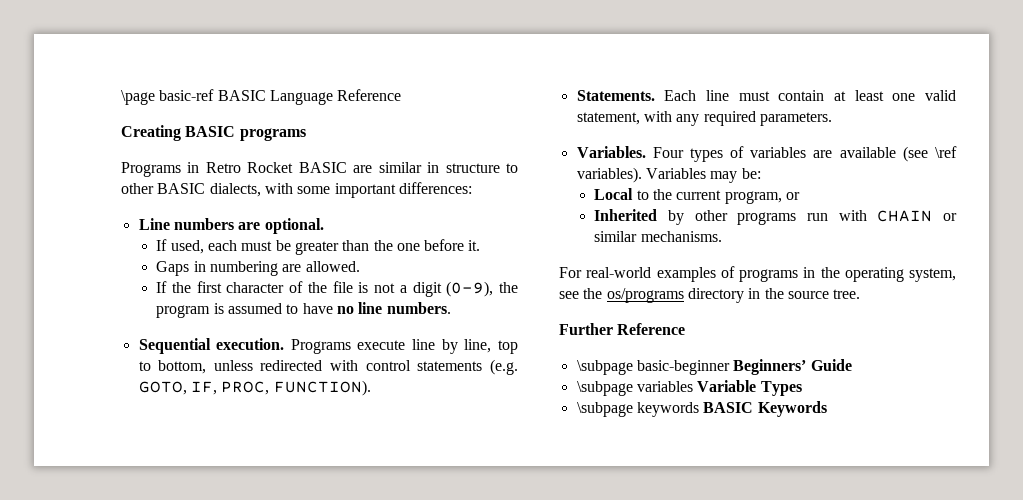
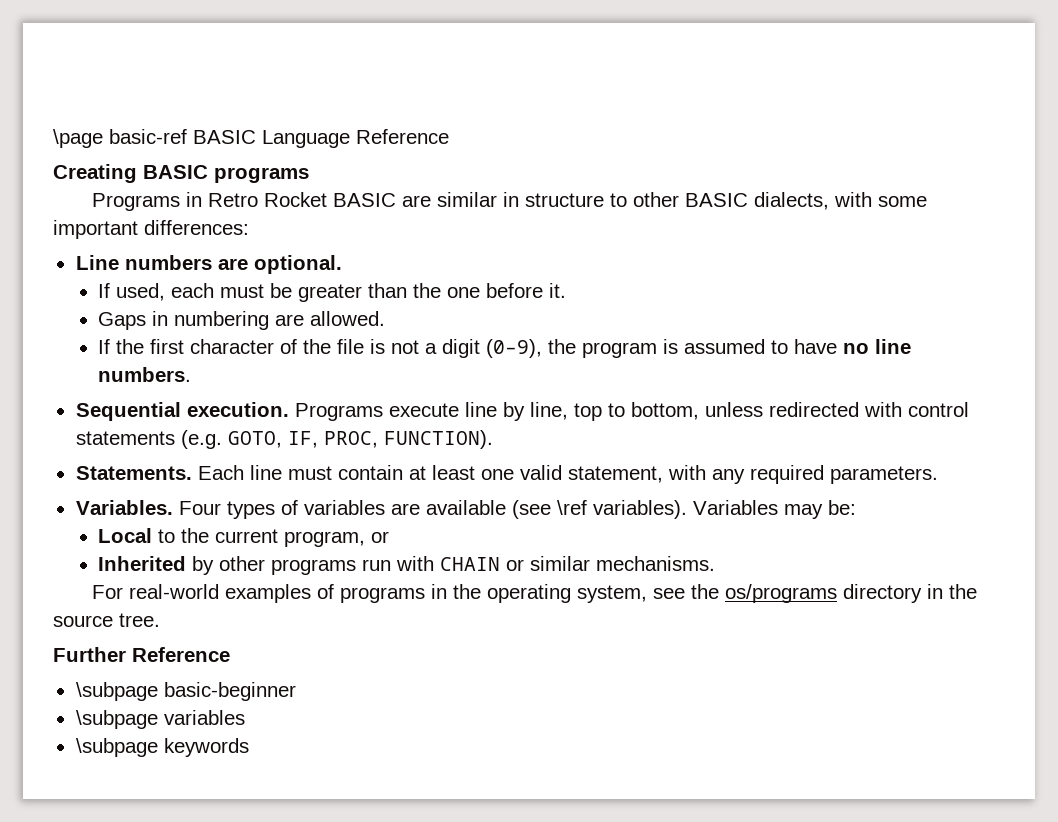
[733,359,852,375] Beginners’ Guide -> (296, 691) none
[697,380,802,396] Variable Types -> (245, 717) none
[703,401,827,417] BASIC Keywords -> (249, 747) none

